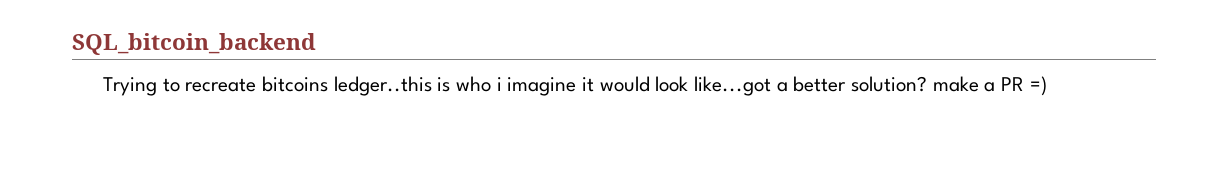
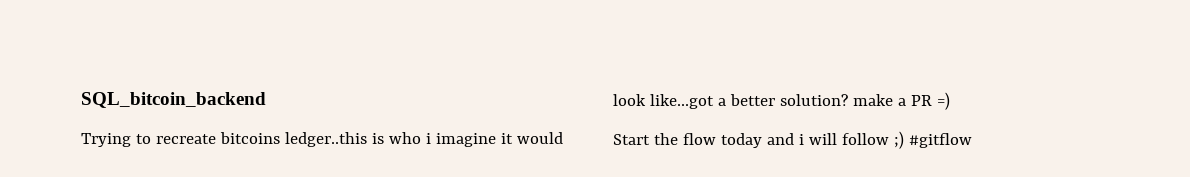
(1047, 86) none -> [613,131,972,149] // Start the flow today and i will follow ;) #gitflow

